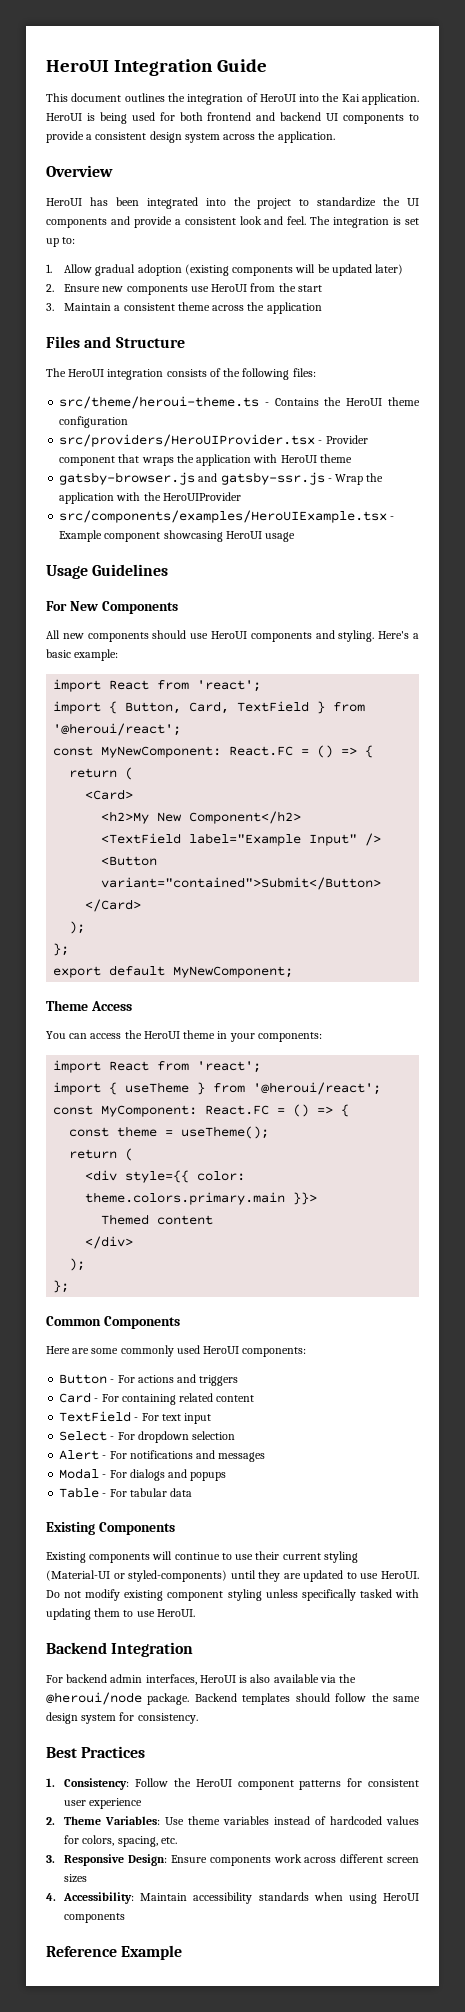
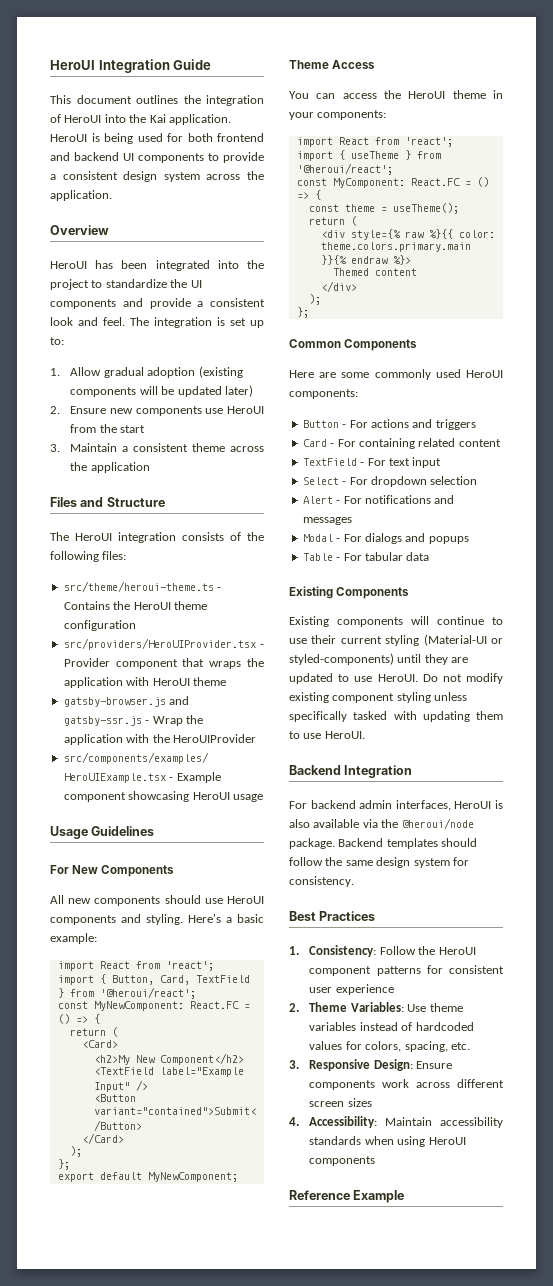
[125,1170,246,1183] [85,1192,318,1205] style={{ color: theme.colors.primary.main }}> -> [350,229,495,240] [320,242,471,252] [320,255,411,265] style={% raw %}{{ color: theme.colors.primary.main }}{% endraw %}>

